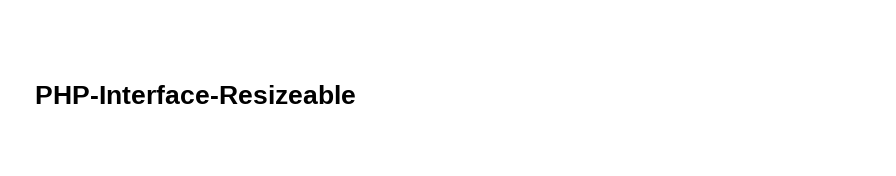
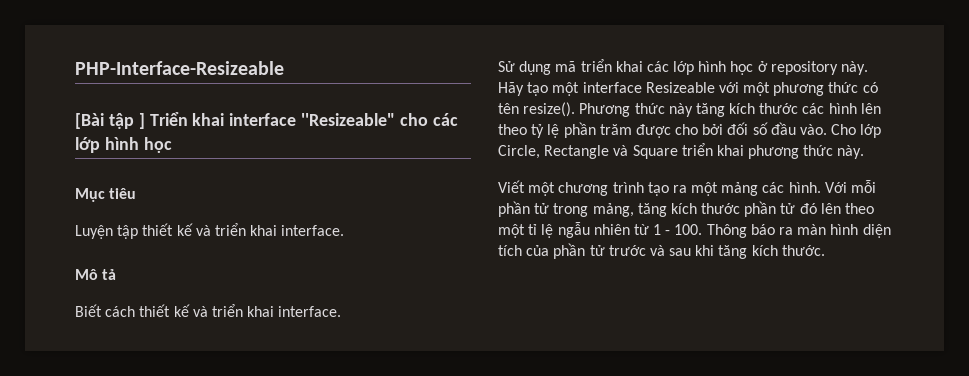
(356, 94) none -> [75,112,458,129] [75,137,172,153] [75,188,137,202] [75,223,345,239] [75,269,117,280] [75,304,342,317] [498,59,869,75] [498,82,878,96] [498,102,881,117] [498,122,882,138] [498,143,865,159] [498,180,877,196] [498,201,875,217] [498,222,891,238] [498,243,825,259] // [Bài tập ] Triển khai interface ''Resizeable" cho các lớp hình học // Mục tiêu // Luyện tập thiết kế và triển khai interface. // Mô tả // Biết cách thiết kế và triển khai interface. // Sử dụng mã triển khai các lớp hình học ở repository này. Hãy tạo một interface Resizeable với một phương thức có tên resize(). Phương thức này tăng kích thước các hình lên theo tỷ lệ phần trăm được cho bởi đối số đầu vào. Cho lớp Circle, Rectangle và Square triển khai phương thức này. // Viết một chương trình tạo ra một mảng các hình. Với mỗi phần tử trong mảng, tăng kích thước phần tử đó lên theo một tỉ lệ ngẫu nhiên từ 1 - 100. Thông báo ra màn hình diện tích của phần tử trước và sau khi tăng kích thước.

